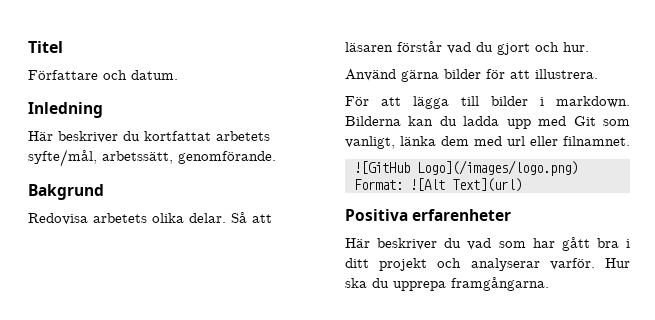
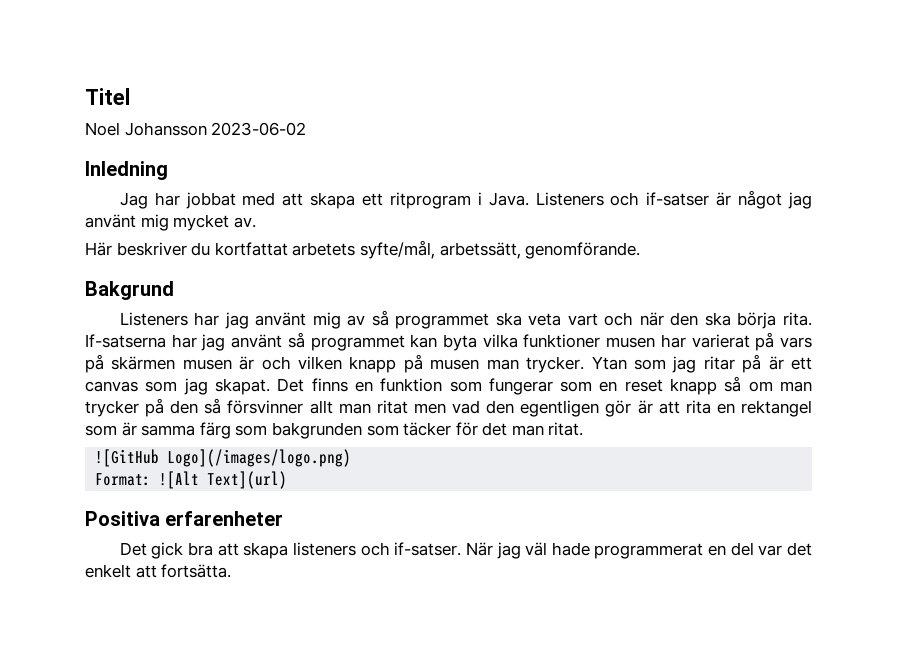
[28,70,178,80] [28,102,103,118] Författare och datum. // Inledning -> [85,122,307,136] [85,161,168,180] [119,190,812,209] [85,214,256,231] Noel Johansson 2023-06-02 // Inledning // Jag har jobbat med att skapa ett ritprogram i Java. Listeners och if-satser är något jag använt mig mycket av.
[28,212,272,225] [345,41,589,55] [345,69,598,82] [345,96,630,109] [345,116,630,129] [345,136,630,149] Redovisa arbetets olika delar. Så att läsaren förstår vad du gjort och hur. // Använd gärna bilder för att illustrera. // För att lägga till bilder i markdown. Bilderna kan du ladda upp med Git som vanligt, länka dem med url eller filnamnet. -> [119,310,812,329] [85,332,812,351] [85,354,812,373] [85,376,812,395] [85,398,813,417] [85,422,584,439] Listeners har jag använt mig av så programmet ska veta vart och när den ska börja rita. If-satserna har jag använt så programmet kan byta vilka funktioner musen har varierat på vars på skärmen musen är och vilken knapp på musen man trycker. Ytan som jag ritar på är ett canvas som jag skapat. Det finns en funktion som fungerar som en reset knapp så om man trycker på den så försvinner allt man ritat men vad den egentligen gör är att rita en rektangel som är samma färg som bakgrunden som täcker för det man ritat.
[345,237,630,251] [345,258,630,271] [345,277,549,291] Här beskriver du vad som har gått bra i ditt projekt och analyserar varför. Hur ska du upprepa framgångarna. -> [119,542,812,559] [85,564,232,578] Det gick bra att skapa listeners och if-satser. När jag väl hade programmerat en del var det enkelt att fortsätta.

